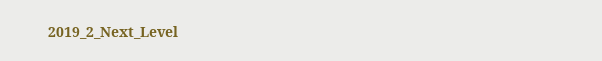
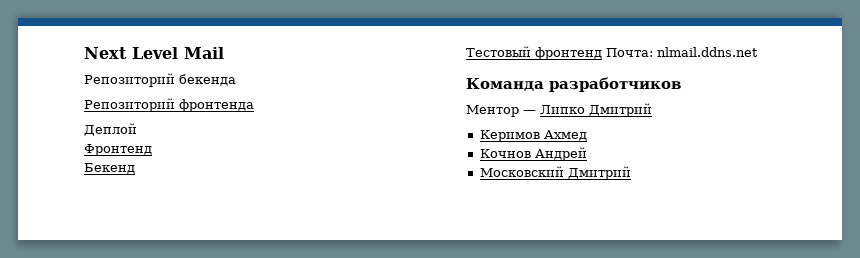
[48,26,178,39] 2019_2_Next_Level -> [84,47,224,59] [84,73,236,87] [84,98,254,112] [84,123,137,136] [84,144,152,156] [84,163,135,174] [466,46,758,60] [466,77,681,92] [466,103,652,117] [479,130,587,142] [479,147,587,161] [479,166,631,180] Next Level Mail // Репозиторий бекенда // Репозиторий фронтенда // Деплой // Фронтенд // Бекенд // Тестовый фронтенд Почта: nlmail.ddns.net // Команда разработчиков // Ментор — Липко Дмитрий // Керимов Ахмед // Кочнов Андрей // Московский Дмитрий

